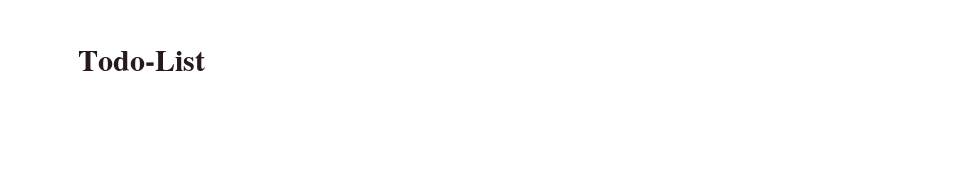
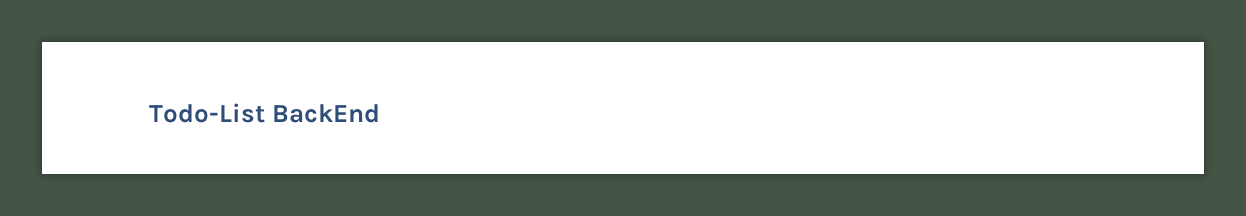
(205, 61) none -> [272,104,381,123] BackEnd

